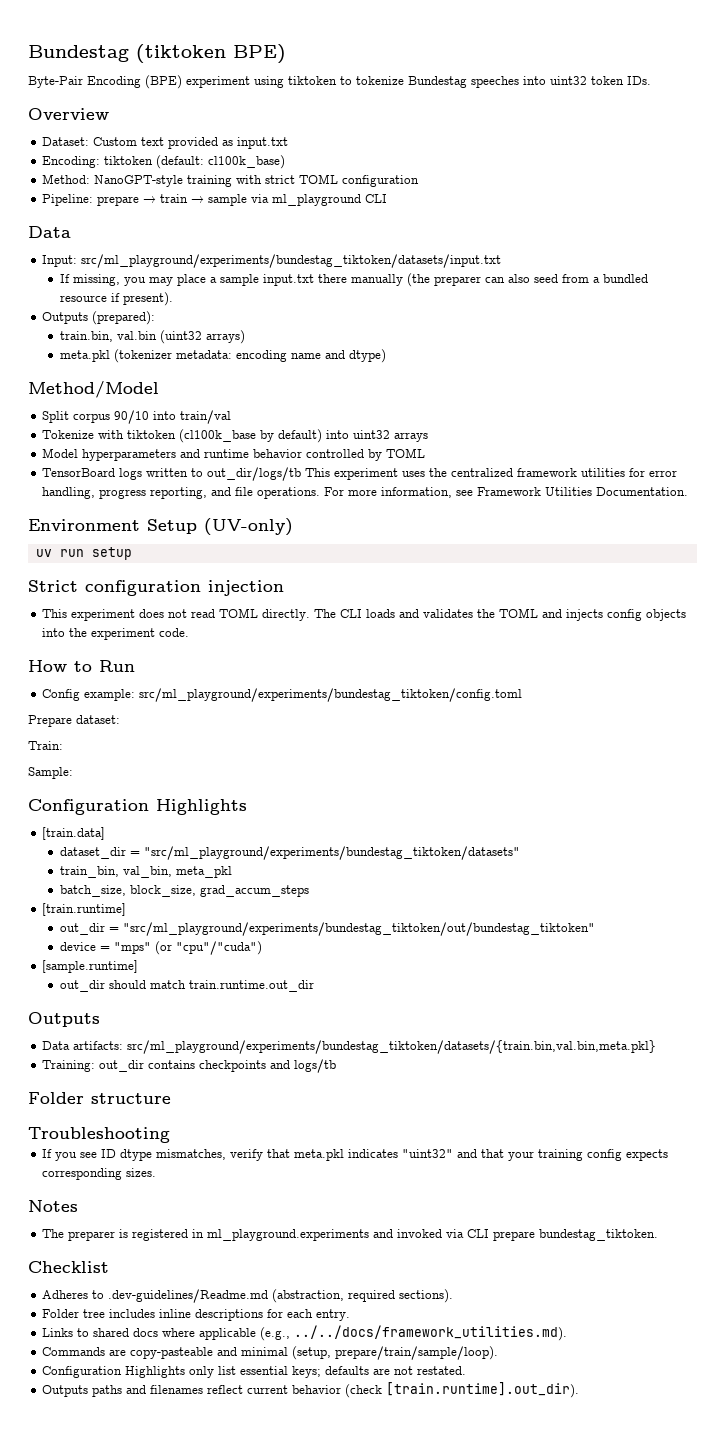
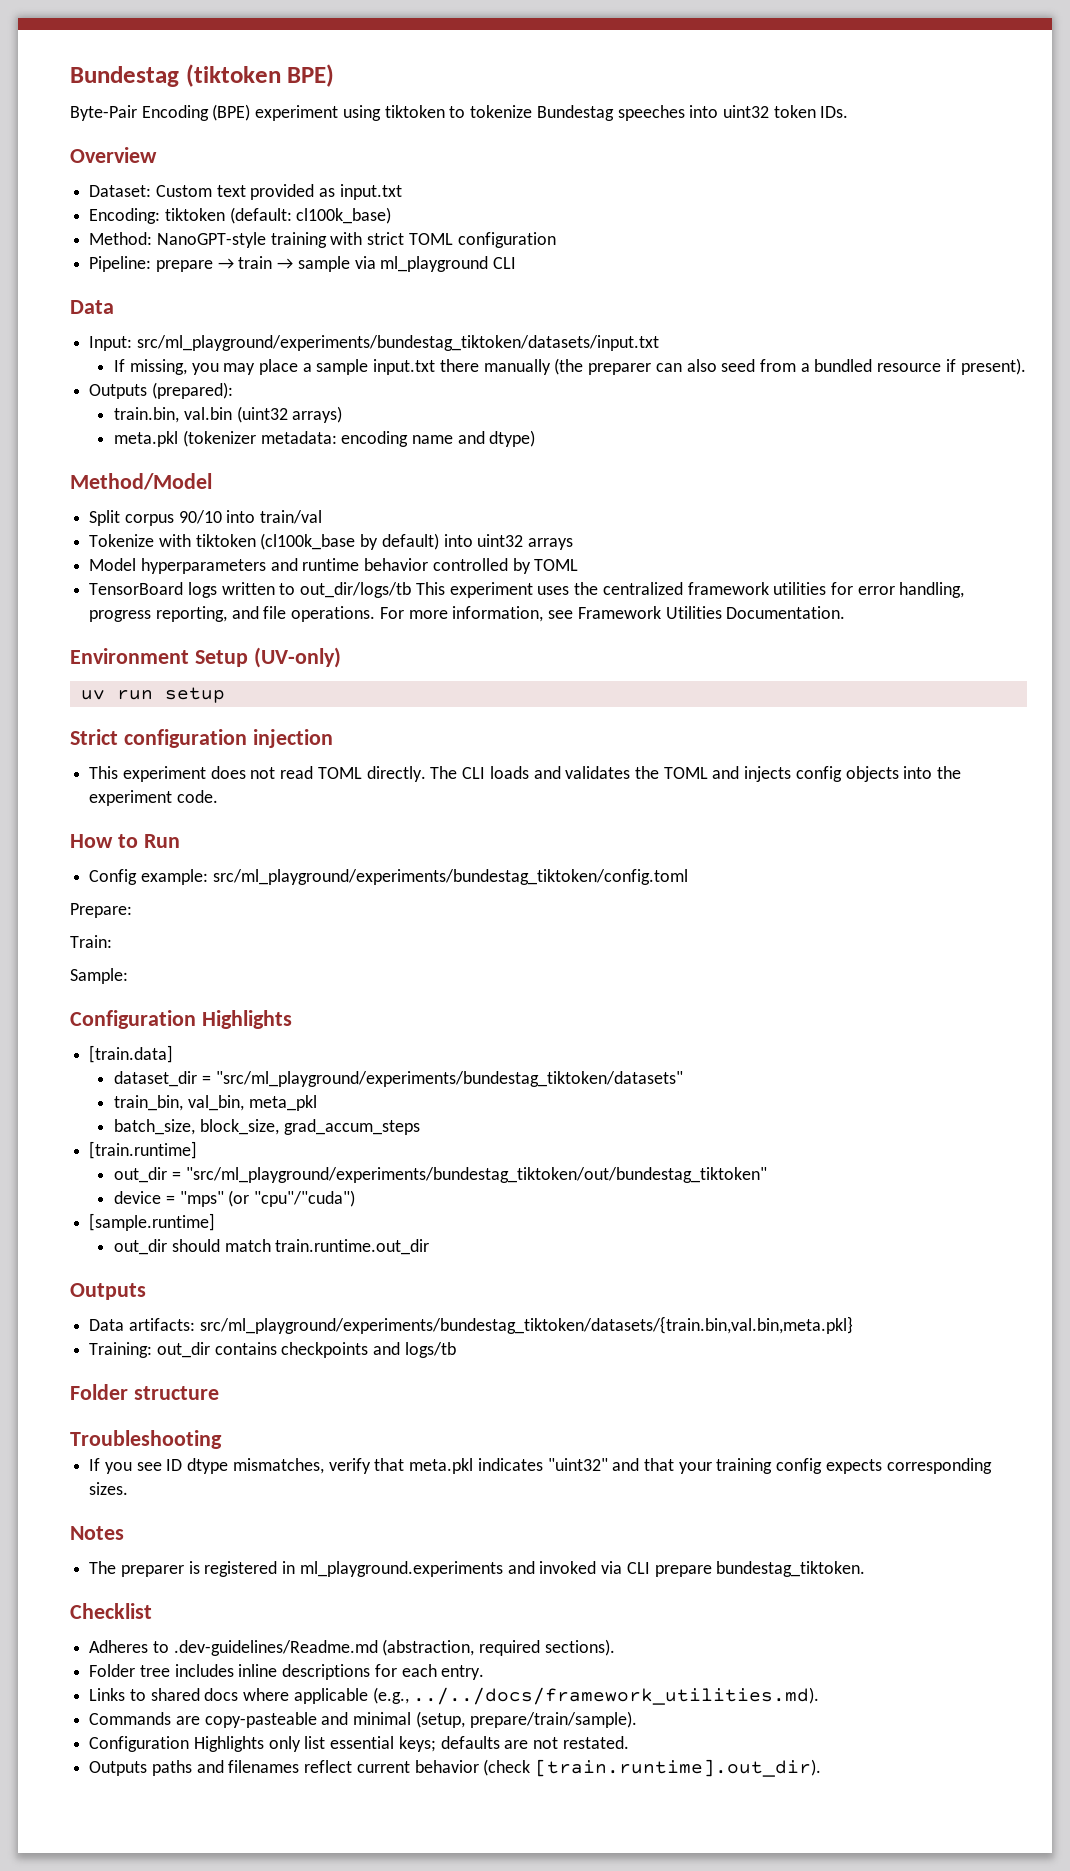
[28,715,120,727] Prepare dataset: -> [70,903,132,918] Prepare:
[335,1346,499,1360] prepare/train/sample/loop). -> [469,1711,637,1728] prepare/train/sample).

